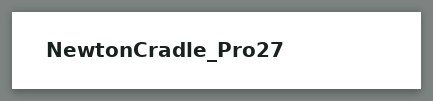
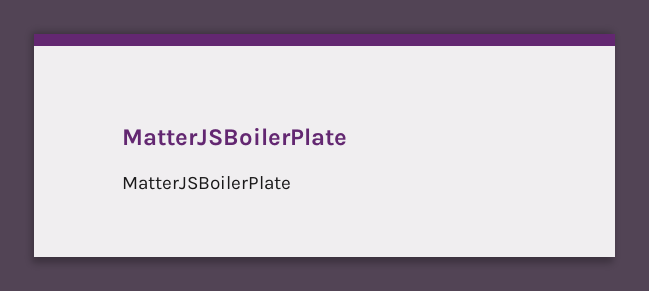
[46,42,284,62] NewtonCradle_Pro27 -> [122,127,347,146] [122,175,291,190] MatterJSBoilerPlate // MatterJSBoilerPlate

